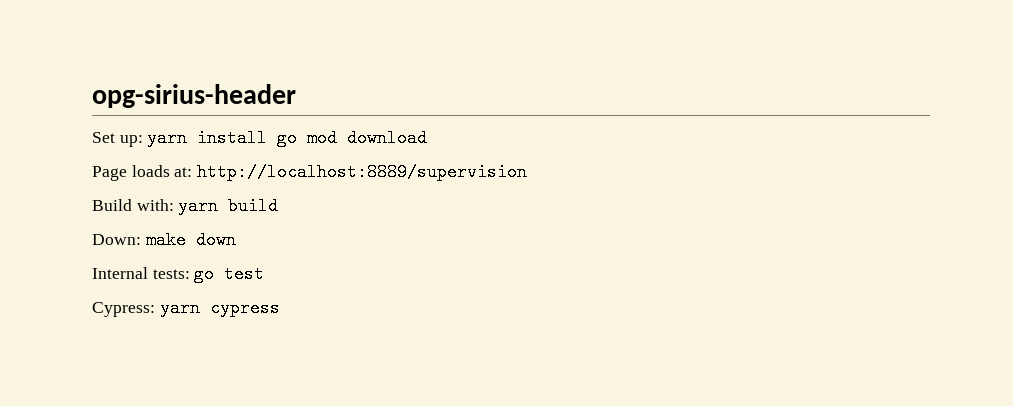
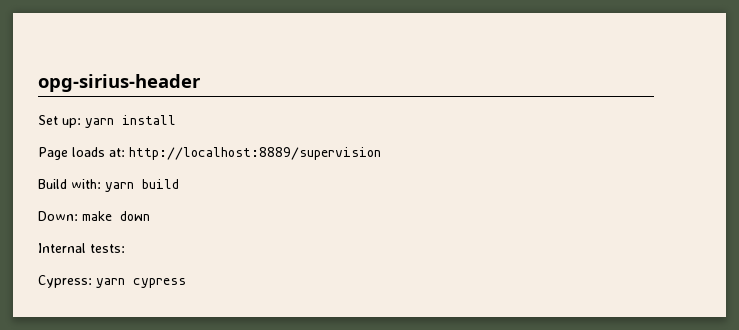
[277,129,428,147] go mod download -> (176, 120) none
[194,265,265,283] go test -> (125, 248) none

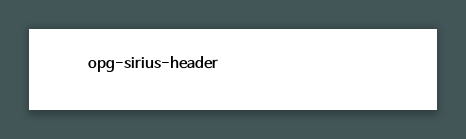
[38,115,176,128] [38,147,381,160] [38,179,179,192] [38,211,150,221] [38,243,125,253] [38,275,186,288] // Set up: yarn install // Page loads at: http://localhost:8889/supervision // Build with: yarn build // Down: make down // Internal tests: // Cypress: yarn cypress -> (218, 64) none

